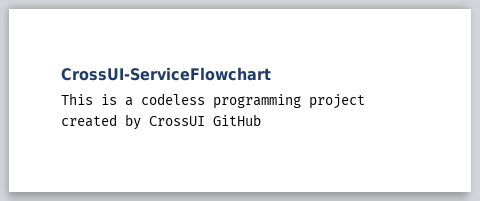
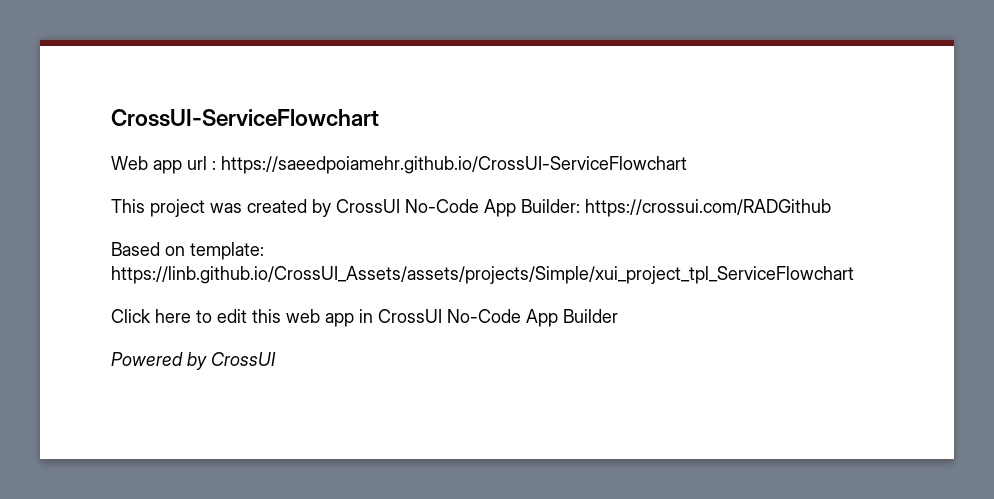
[61,93,365,109] [61,114,261,130] This is a codeless programming project created by CrossUI GitHub -> [111,156,687,174] [111,199,831,217] [111,242,264,260] [111,266,854,284] [111,309,618,327] [111,352,276,370] Web app url : https://saeedpoiamehr.github.io/CrossUI-ServiceFlowchart // This project was created by CrossUI No-Code App Builder: https://crossui.com/RADGithub // Based on template: https://linb.github.io/CrossUI_Assets/assets/projects/Simple/xui_project_tpl_ServiceFlowchart // Click here to edit this web app in CrossUI No-Code App Builder // Powered by CrossUI

